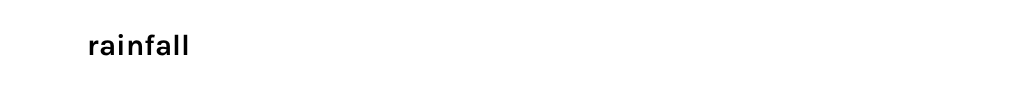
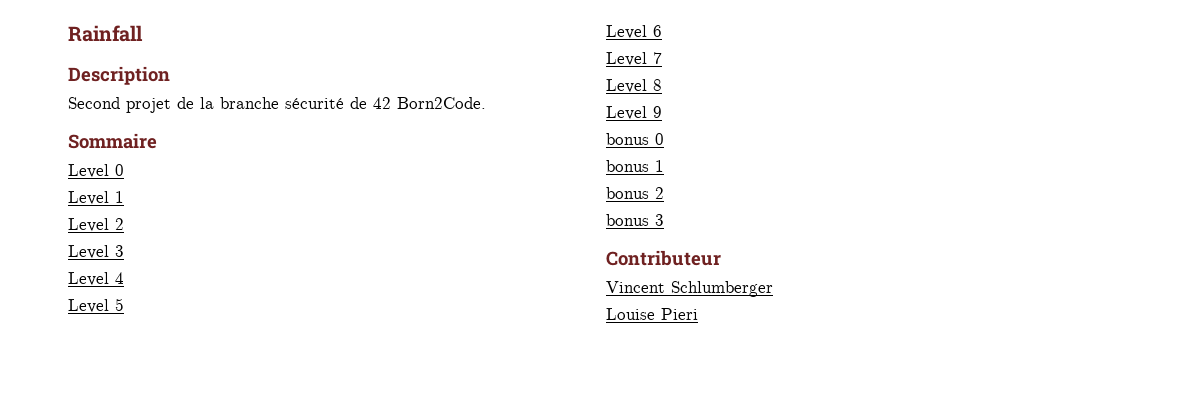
[87,34,190,56] rainfall -> [68,25,143,42] [68,66,170,85] [68,97,486,113] [68,133,157,149] [68,164,124,178] [68,191,124,205] [68,218,124,232] [68,245,124,259] [68,272,124,286] [68,298,124,313] [606,25,662,39] [606,52,662,66] [606,79,662,93] [606,106,662,120] [606,133,664,145] [606,160,664,172] [606,187,664,199] [606,214,664,226] [606,250,721,266] [606,281,773,297] [606,308,698,320] Rainfall // Description // Second projet de la branche sécurité de 42 Born2Code. // Sommaire // Level 0 // Level 1 // Level 2 // Level 3 // Level 4 // Level 5 // Level 6 // Level 7 // Level 8 // Level 9 // bonus 0 // bonus 1 // bonus 2 // bonus 3 // Contributeur // Vincent Schlumberger // Louise Pieri

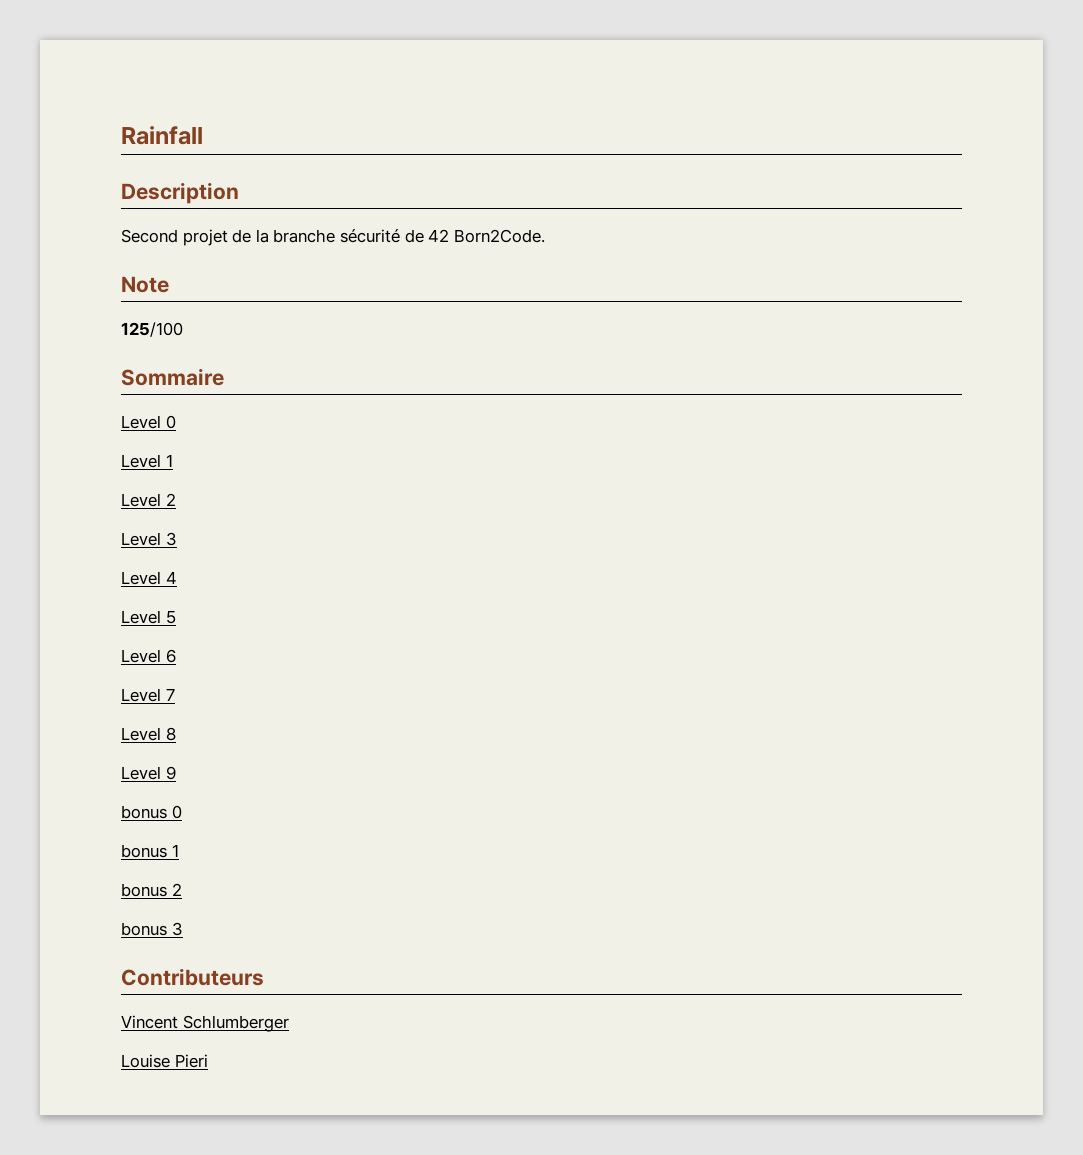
(486, 103) none -> [121,276,169,293] [121,322,183,337] // Note // 125/100
[606,250,721,266] Contributeur -> [121,968,264,986] Contributeurs

